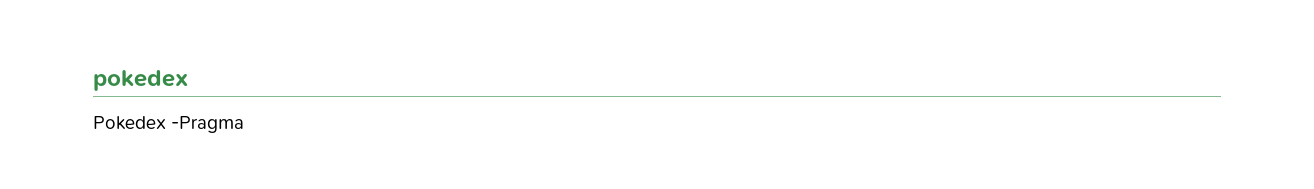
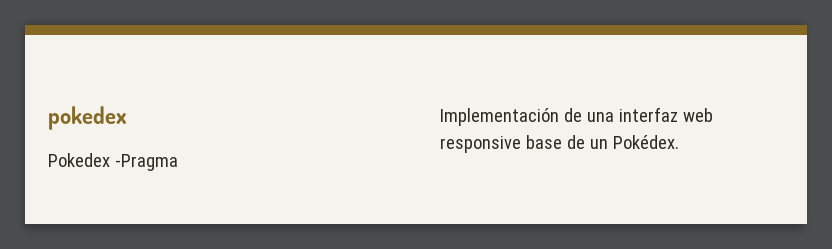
(245, 124) none -> [440,107,713,126] [440,135,679,153] // Implementación de una interfaz web responsive base de un Pokédex.

